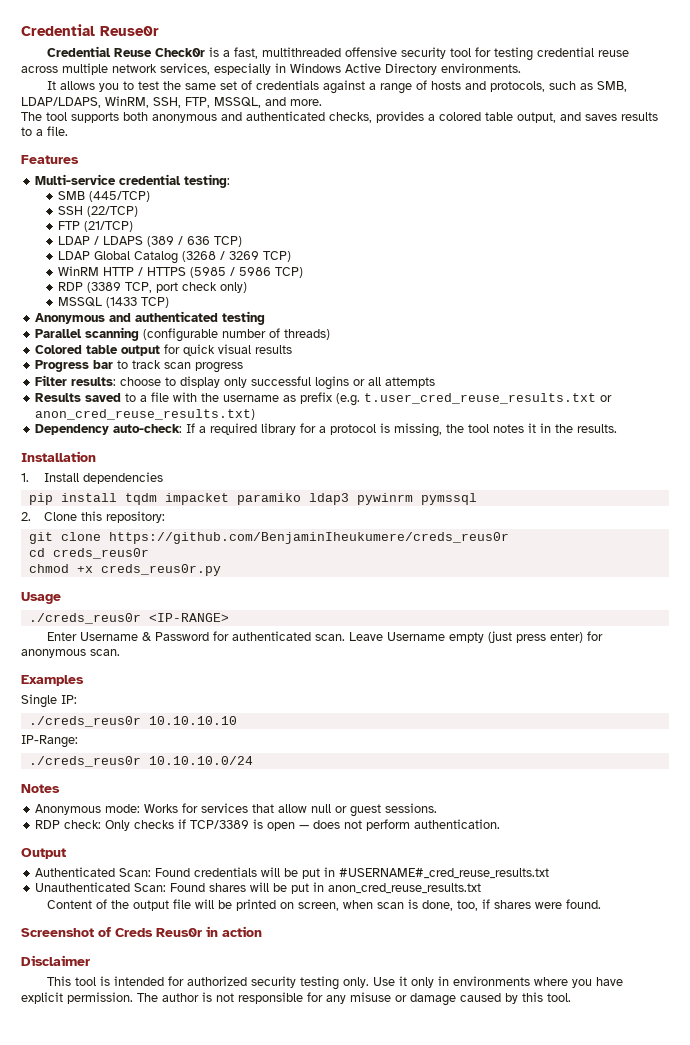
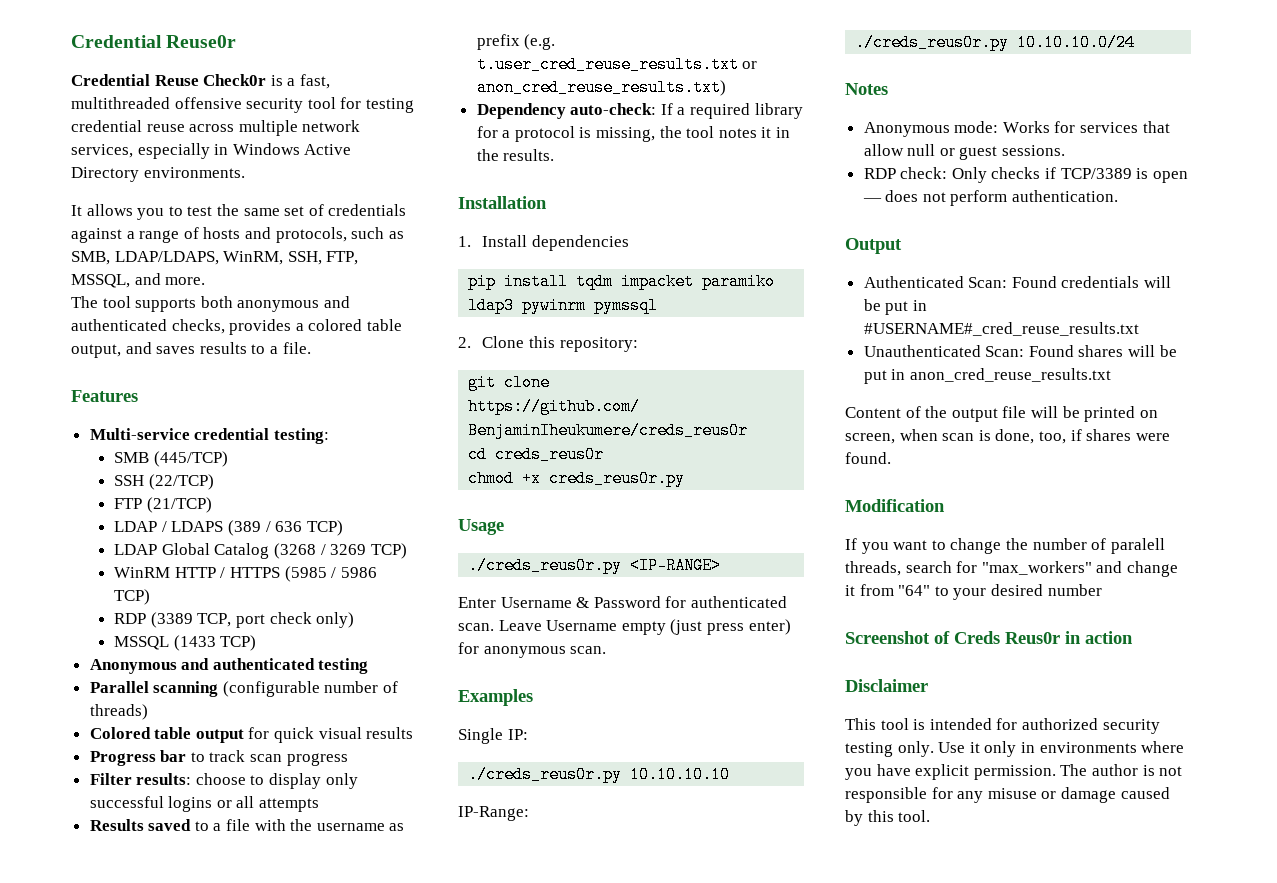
[28,613,141,624] ./creds_reus0r -> [468,557,623,574] ./creds_reus0r.py
[28,716,141,727] ./creds_reus0r -> [468,766,623,783] ./creds_reus0r.py
[28,756,141,767] ./creds_reus0r -> [855,34,1010,51] ./creds_reus0r.py
(602, 904) none -> [845,499,945,512] [845,538,1165,554] [845,561,1178,577] [845,584,1102,600] // Modification // If you want to change the number of paralell threads, search for "max_workers" and change it from "64" to your desired number

